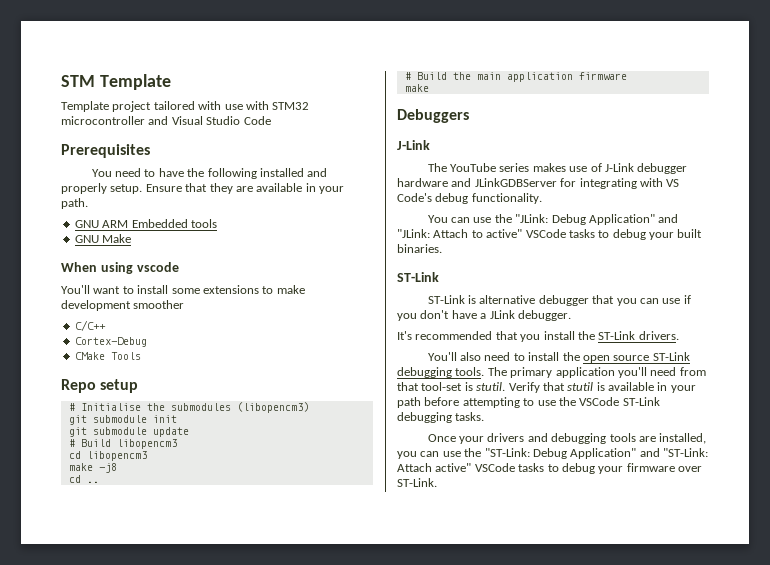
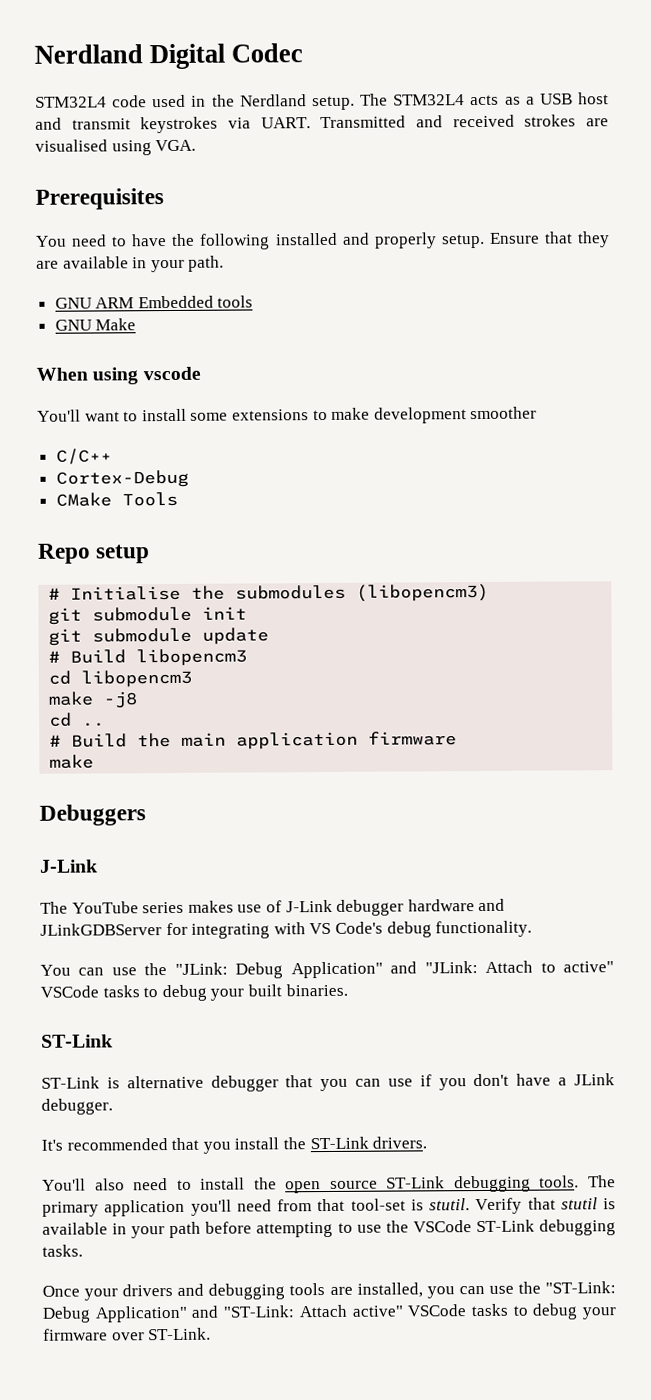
[61,74,171,90] [61,101,310,112] [61,116,271,125] STM Template // Template project tailored with use with STM32 microcontroller and Visual Studio Code -> [34,43,304,70] [35,92,609,111] [35,114,609,134] [35,139,197,156] Nerdland Digital Codec // STM32L4 code used in the Nerdland setup. The STM32L4 acts as a USB host and transmit keystrokes via UART. Transmitted and received strokes are visualised using VGA.

